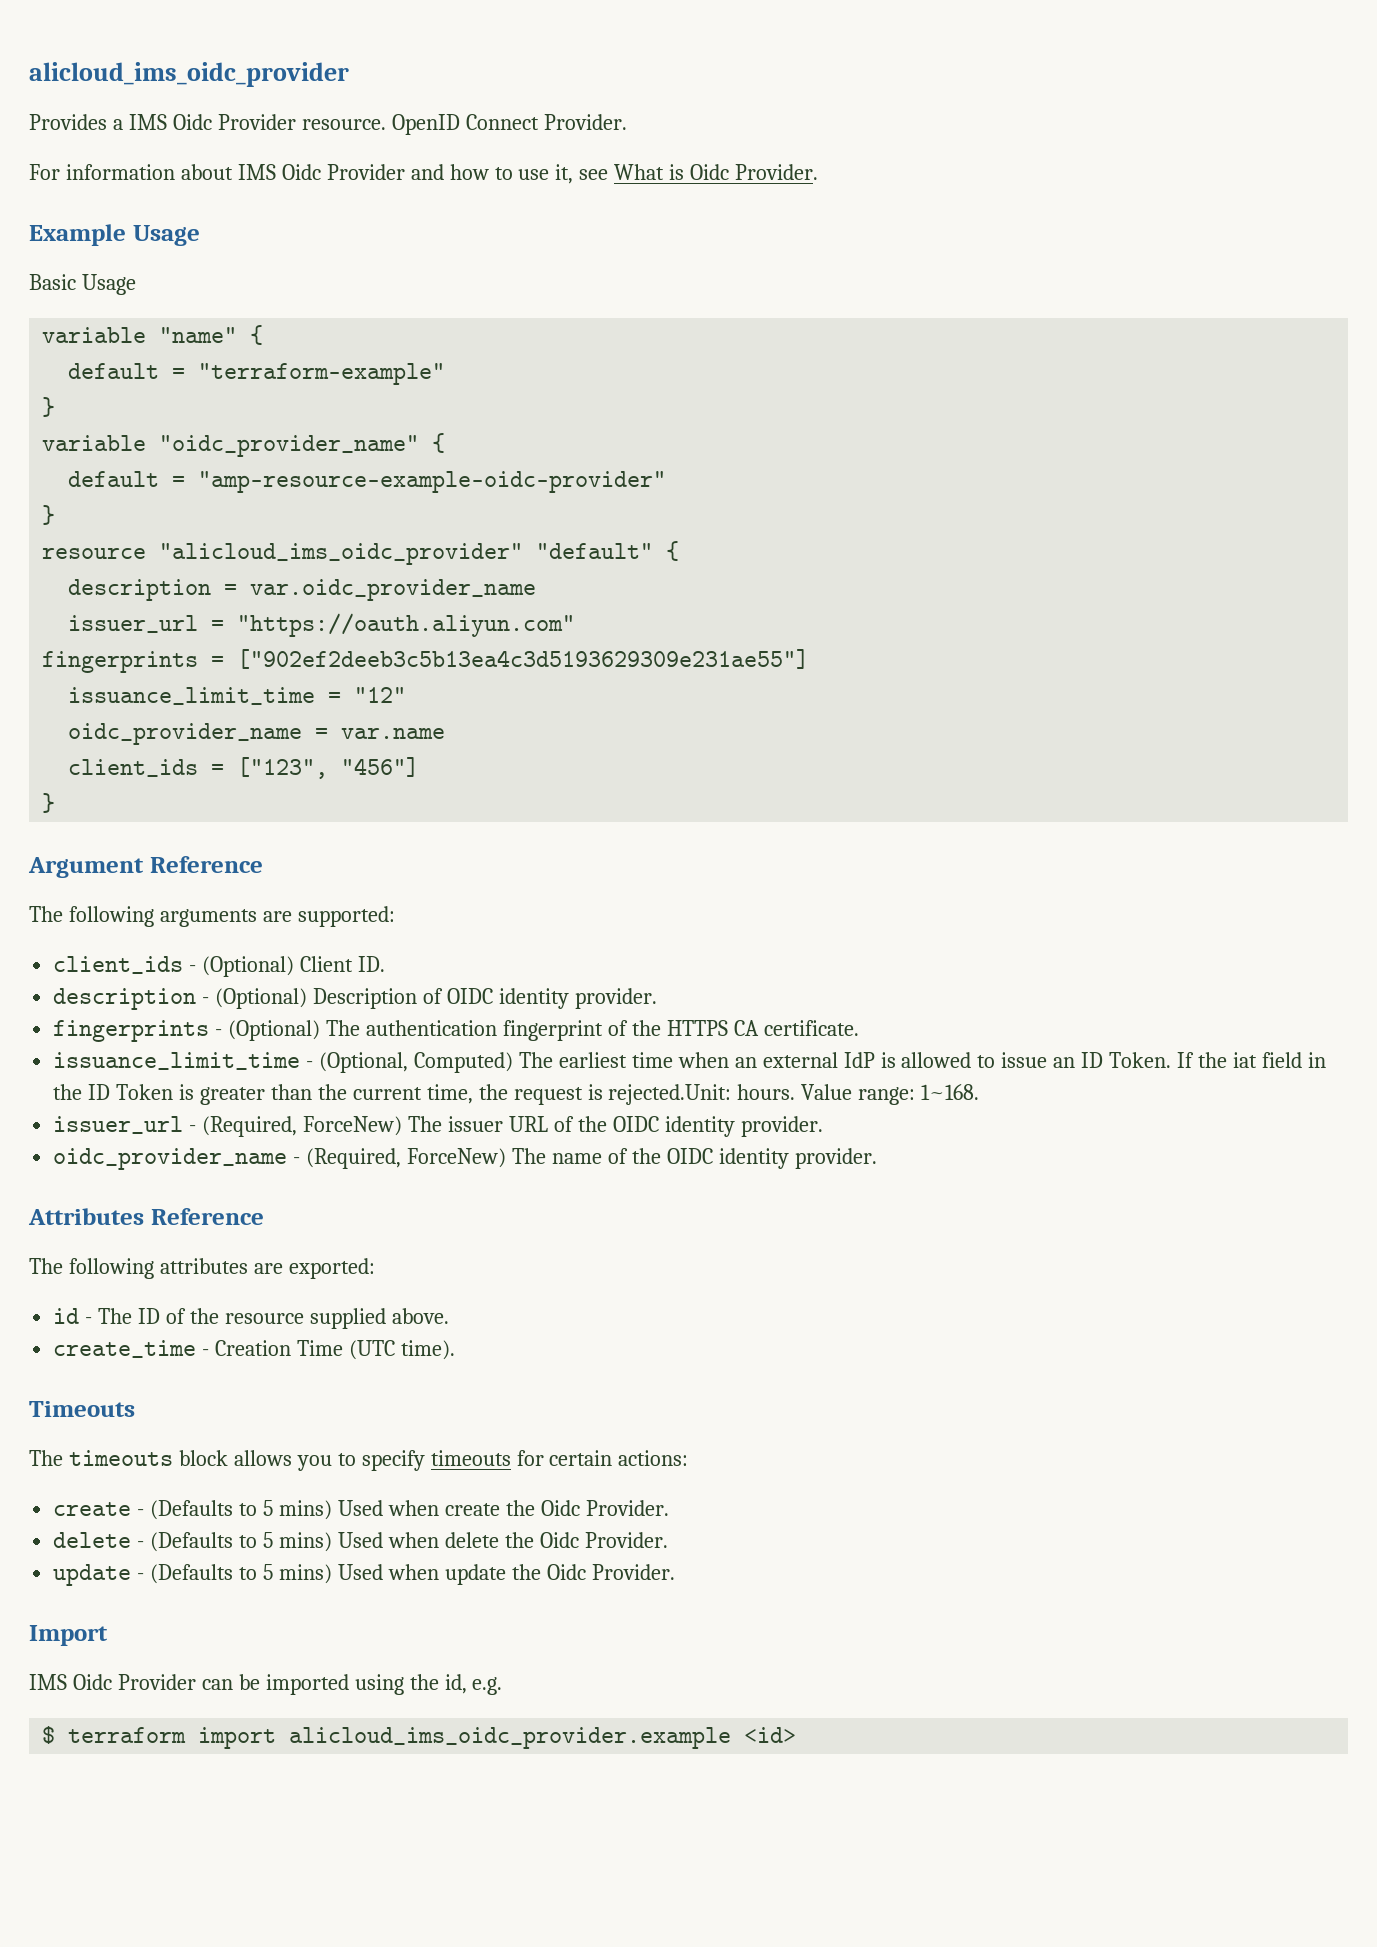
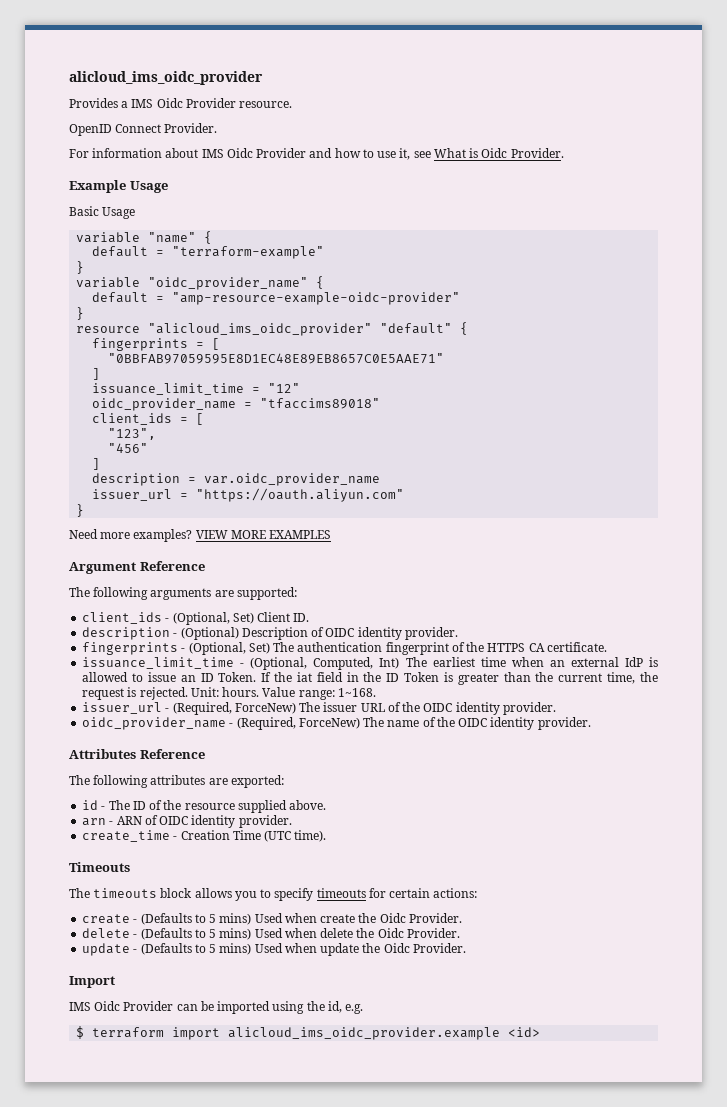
(386, 124) none -> (293, 104) //
(680, 551) none -> [92,338,221,351] [108,353,445,364] [92,368,101,380] [92,383,301,395] [92,398,381,411] [92,413,205,425] [108,428,157,440] [108,443,149,453] [92,458,101,470] // fingerprints = [ // "0BBFAB97059595E8D1EC48E89EB8657C0E5AAE71" // ] // issuance_limit_time = "12" // oidc_provider_name = "tfaccims89018" // client_ids = [ // "123", // "456" // ]
[42,649,810,673] [68,687,407,705] [68,723,446,745] [68,757,420,779] [42,793,56,813] fingerprints = ["902ef2deeb3c5b13ea4c3d5193629309e231ae55"] // issuance_limit_time = "12" // oidc_provider_name = var.name // client_ids = ["123", "456"] // } -> [76,504,85,517] [69,529,332,542] } // Need more examples? VIEW MORE EXAMPLES
[202,956,295,977] (Optional) -> [172,612,254,625] (Optional, Set)
[228,1020,321,1041] (Optional) -> [188,642,270,655] (Optional, Set)
[414,1052,514,1073] Computed) -> [313,657,400,670] Computed, Int)
[608,1084,732,1105] rejected.Unit: -> [139,687,219,700] rejected. Unit:
(449, 1316) none -> [82,815,292,828] // arn - ARN of OIDC identity provider.

